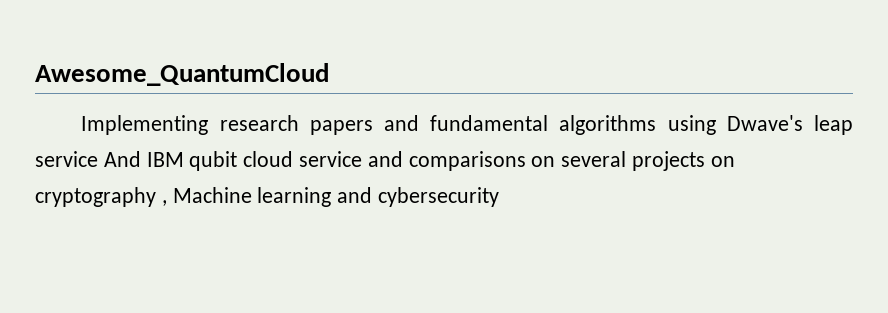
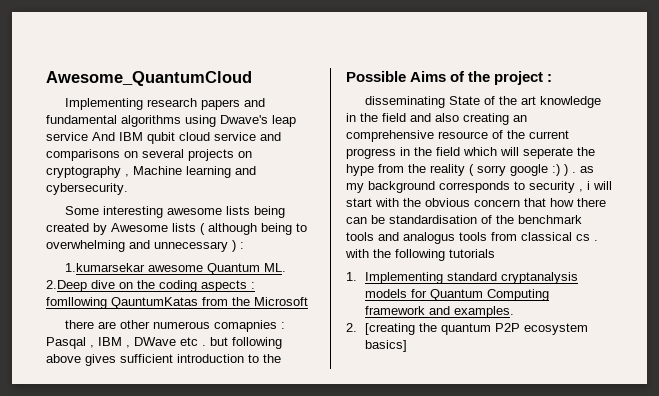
[378,187,500,207] cybersecurity -> [46,183,128,195] [65,206,286,218] [46,223,307,235] [46,240,244,252] [65,263,287,275] [46,280,255,292] [46,297,308,309] [65,320,286,332] [46,337,282,349] [46,354,281,366] [346,71,553,85] [365,96,602,108] [346,113,527,125] [346,130,569,142] [346,147,595,159] [346,164,594,176] [346,181,612,193] [346,198,606,207] [346,215,582,224] [346,232,598,244] [345,249,495,261] [346,272,579,284] [365,289,550,301] [365,306,515,318] [346,323,589,335] [365,340,408,352] cybersecurity. // Some interesting awesome lists being created by Awesome lists ( although being to overwhelming and unnecessary ) : // 1.kumarsekar awesome Quantum ML. 2.Deep dive on the coding aspects : fomllowing QauntumKatas from the Microsoft // there are other numerous comapnies : Pasqal , IBM , DWave etc . but following above gives sufficient introduction to the // Possible Aims of the project : // disseminating State of the art knowledge in the field and also creating an comprehensive resource of the current progress in the field which will seperate the hype from the reality ( sorry google :) ) . as my background corresponds to security , i will start with the obvious concern that how there can be standardisation of the benchmark tools and analogus tools from classical cs . with the following tutorials // 1. Implementing standard cryptanalysis models for Quantum Computing framework and examples. // 2. [creating the quantum P2P ecosystem basics]

